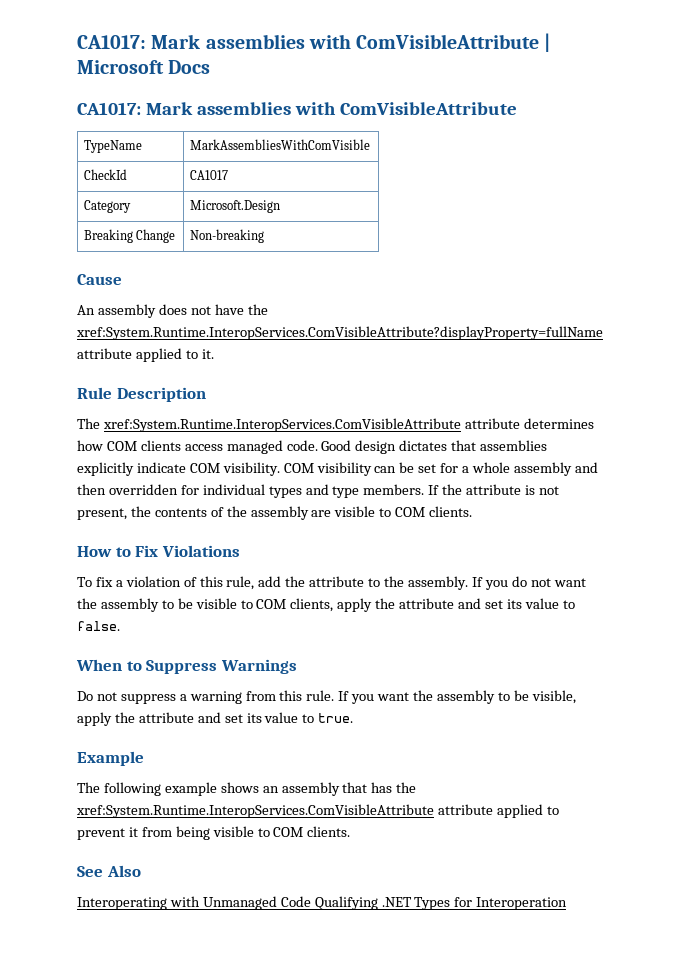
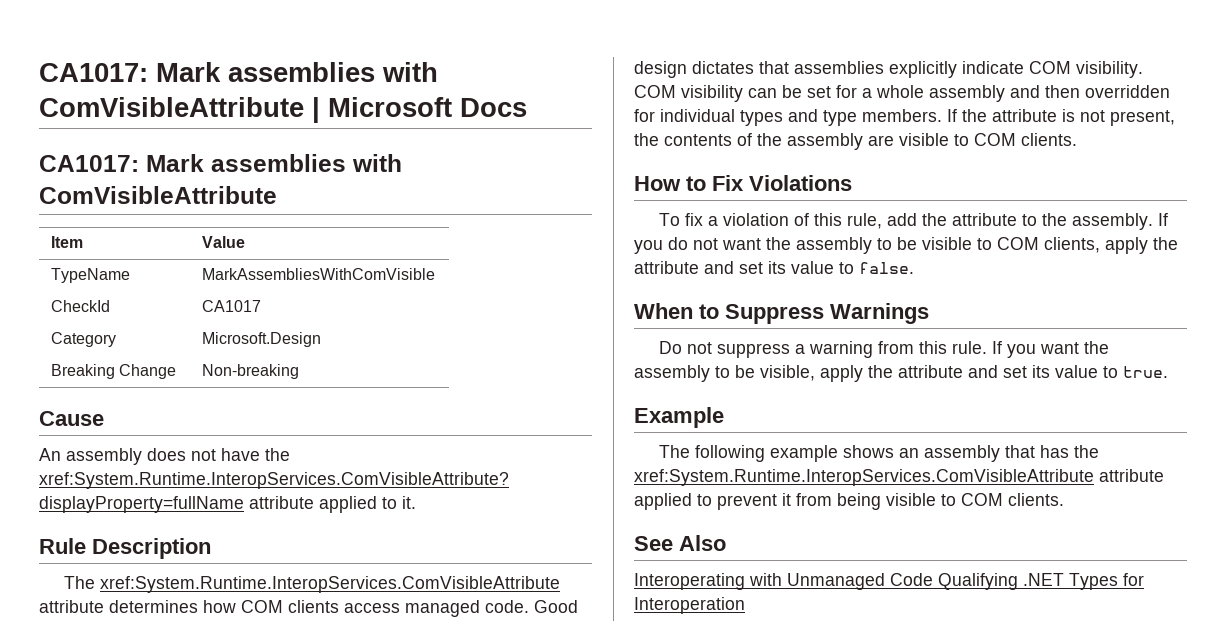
(517, 108) none -> [50,236,83,248] [201,236,245,248] // Item | Value

